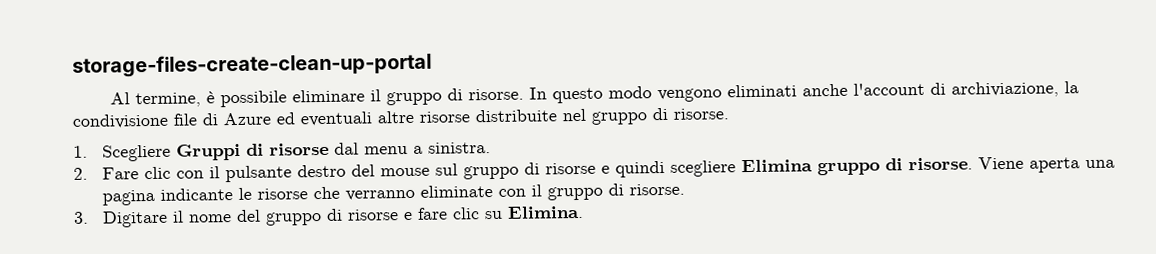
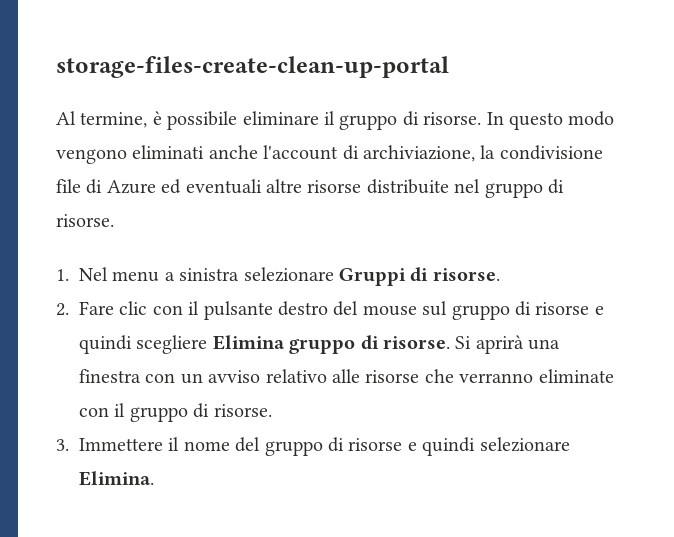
[101,142,491,162] Scegliere Gruppi di risorse dal menu a sinistra. -> [79,267,500,286] Nel menu a sinistra selezionare Gruppi di risorse.
[977,156,1115,173] [101,187,252,206] Viene aperta una pagina indicante le -> [455,335,561,354] [79,369,360,384] Si aprirà una finestra con un avviso relativo alle
[101,210,168,228] Digitare -> [79,438,163,451] Immettere
[416,207,503,220] fare clic su -> [422,437,570,456] quindi selezionare

